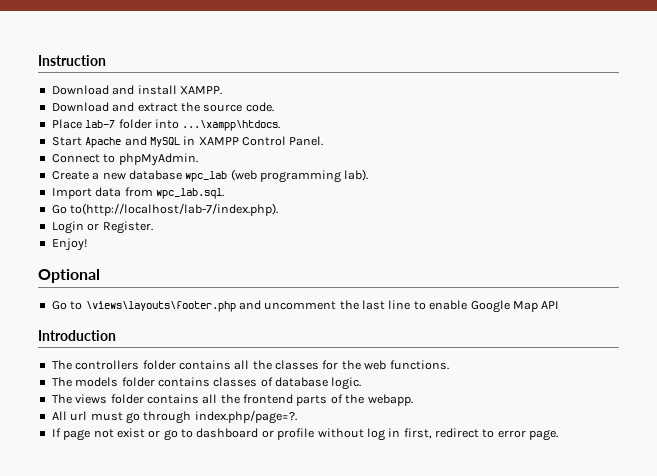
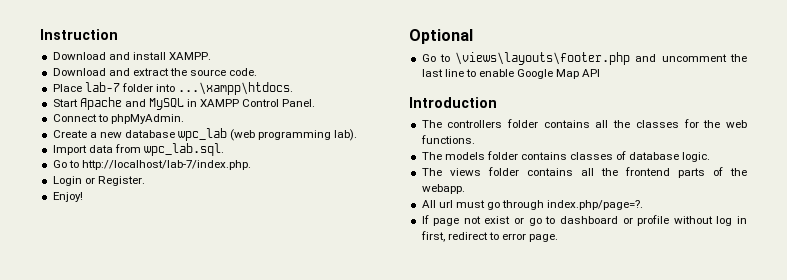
[70,203,279,216] to(http://localhost/lab-7/index.php). -> [68,160,251,170] to http://localhost/lab-7/index.php.

